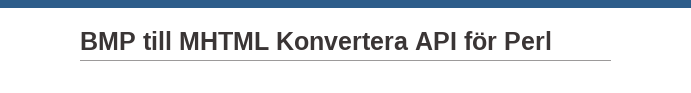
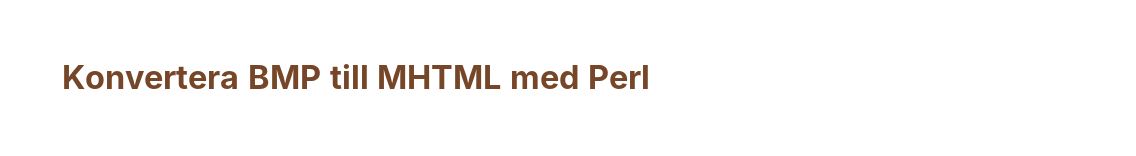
(80, 41) none -> [62,65,239,89] Konvertera
[276,31,497,50] Konvertera API för -> [510,65,580,89] med

